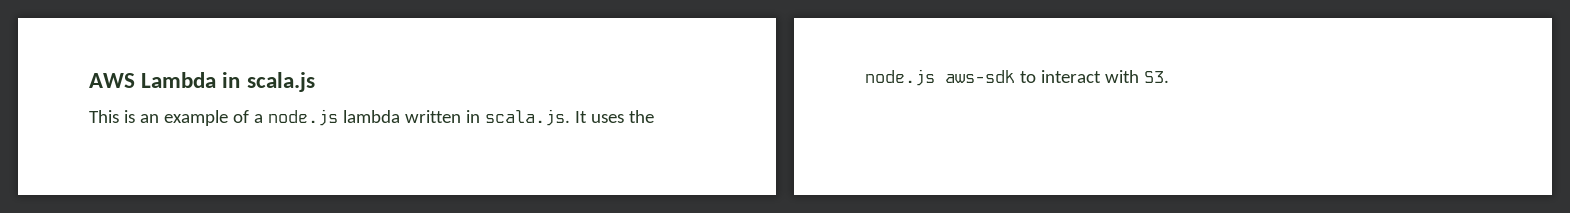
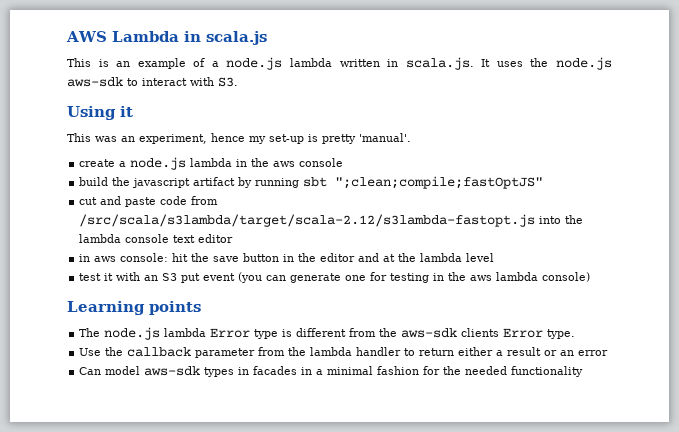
(1169, 77) none -> [67,106,133,120] [67,133,411,144] [79,157,344,170] [79,176,544,189] [79,196,219,207] [79,214,584,227] [79,234,234,243] [79,253,495,262] [79,272,591,283] [67,301,201,315] [79,327,576,340] [79,347,609,358] [79,366,584,377] // Using it // This was an experiment, hence my set-up is pretty 'manual'. // create a node.js lambda in the aws console // build the javascript artifact by running sbt ";clean;compile;fastOptJS" // cut and paste code from /src/scala/s3lambda/target/scala-2.12/s3lambda-fastopt.js into the lambda console text editor // in aws console: hit the save button in the editor and at the lambda level // test it with an S3 put event (you can generate one for testing in the aws lambda console) // Learning points // The node.js lambda Error type is different from the aws-sdk clients Error type. // Use the callback parameter from the lambda handler to return either a result or an error // Can model aws-sdk types in facades in a minimal fashion for the needed functionality

